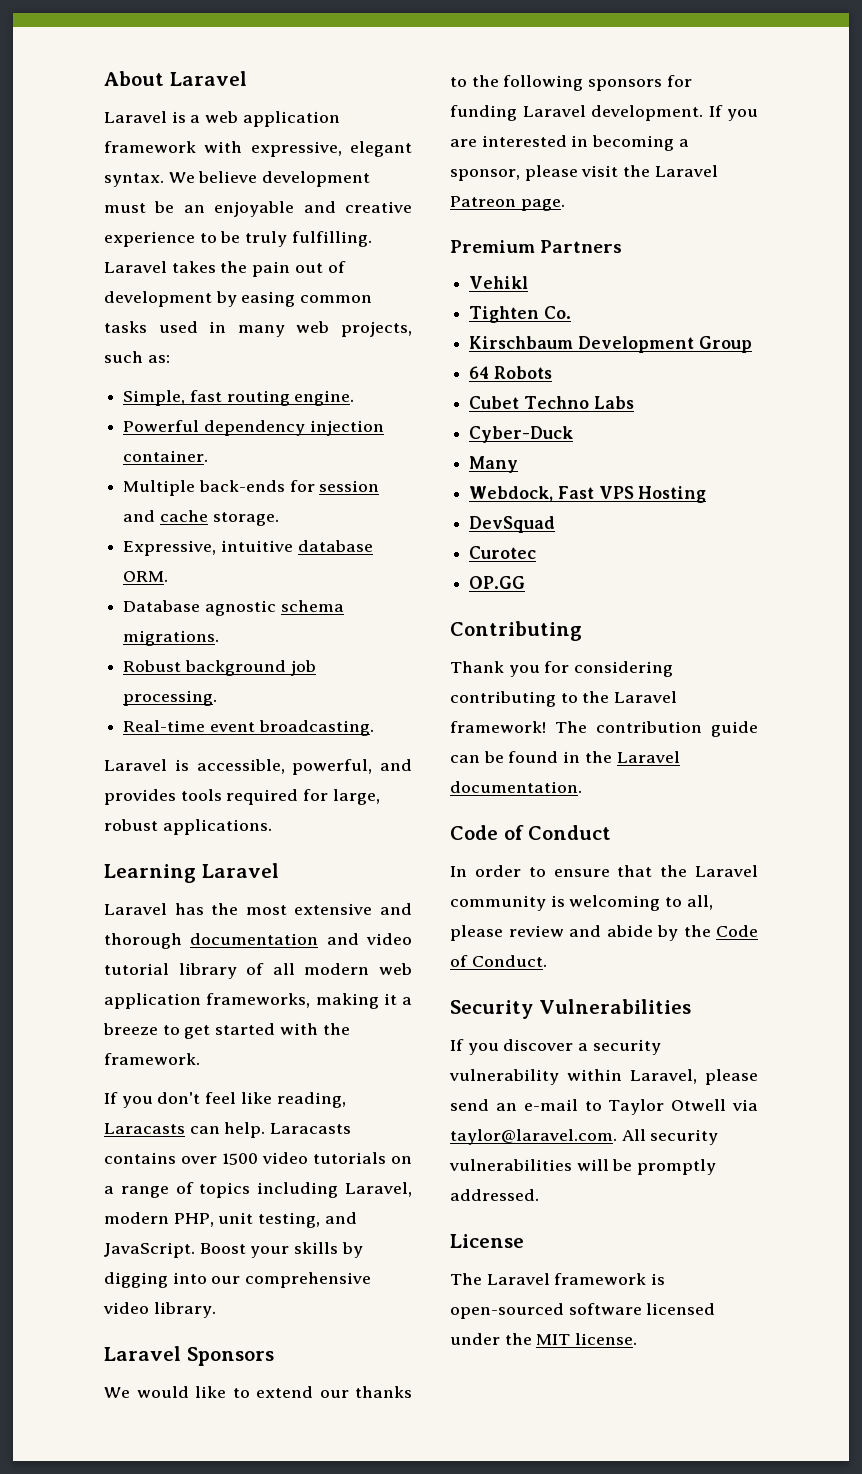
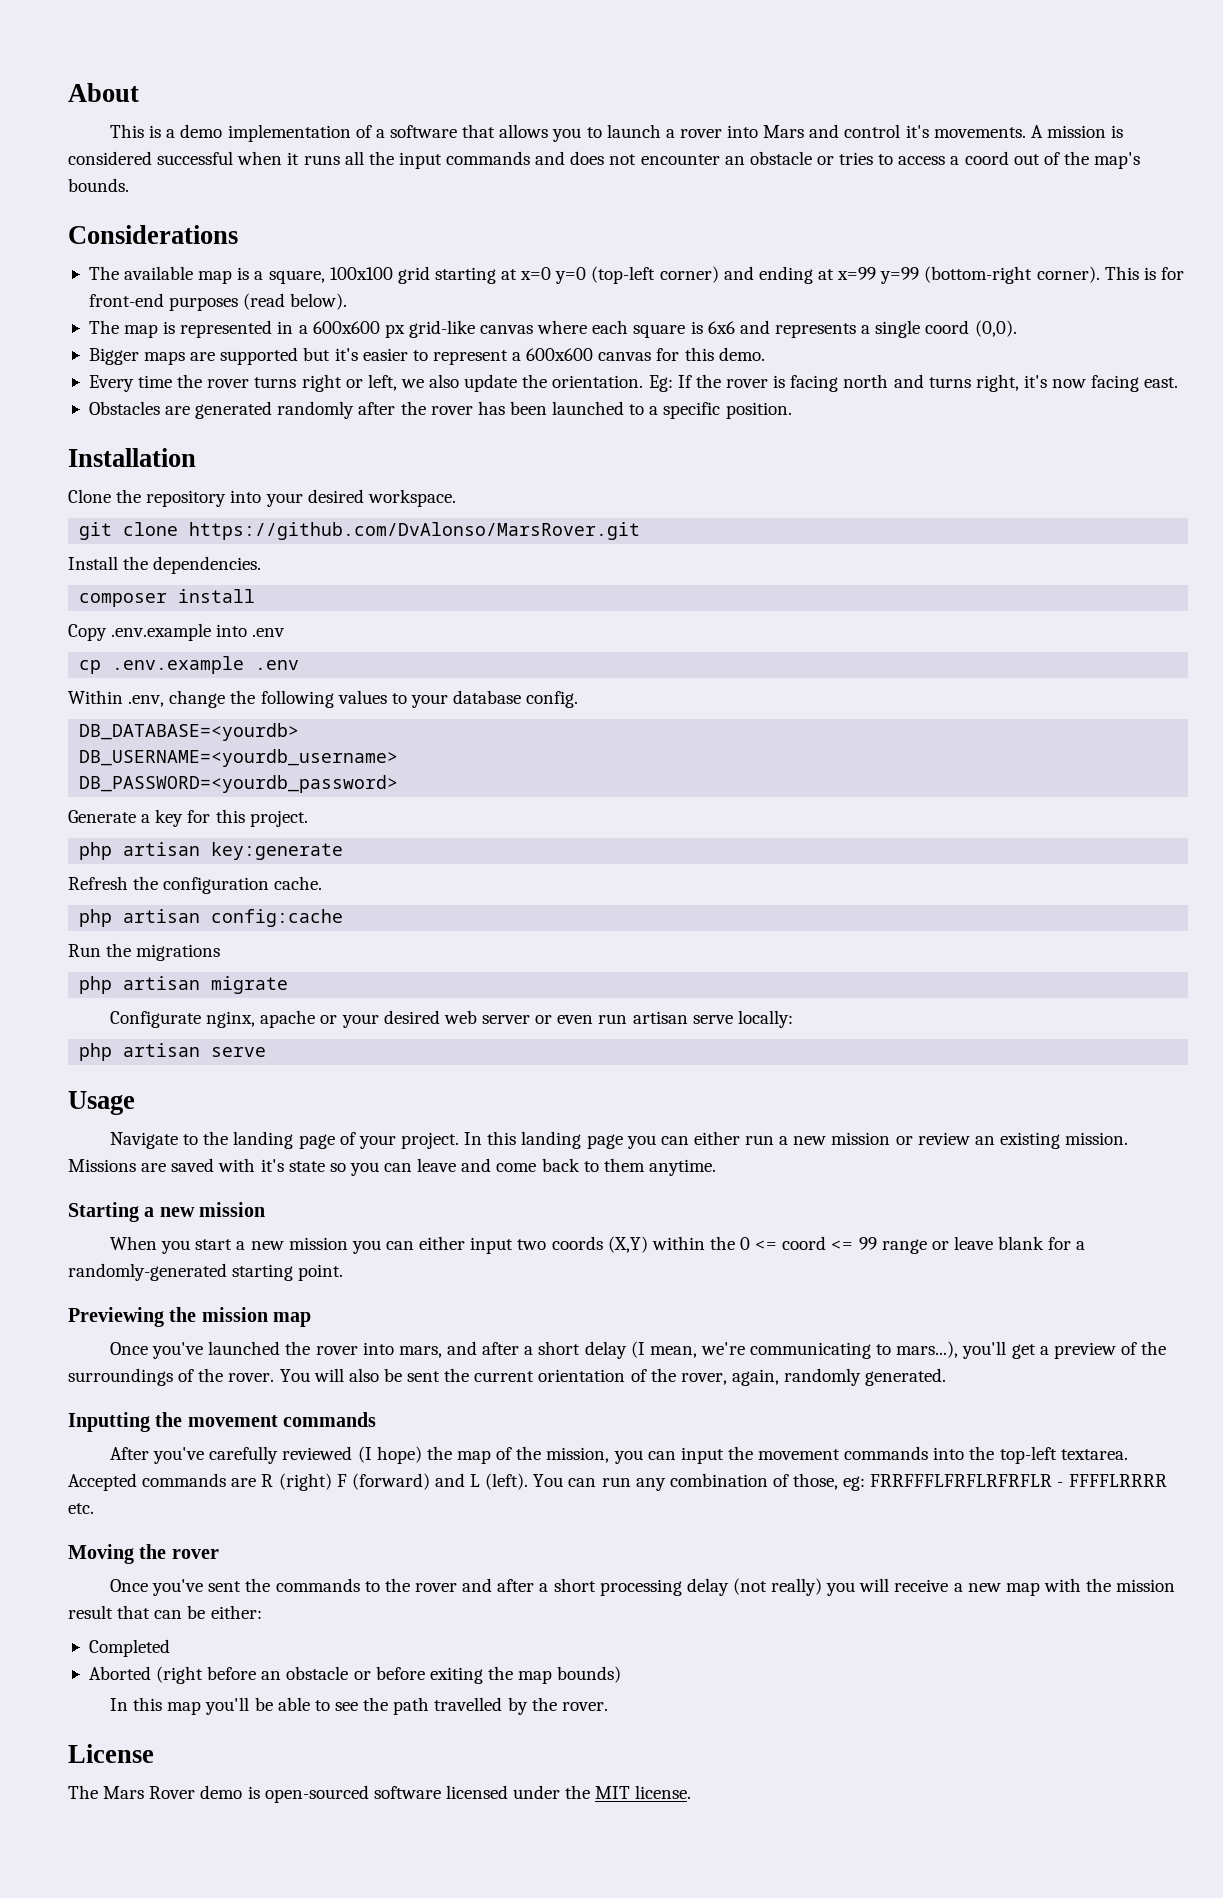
[169,71,247,86] [104,111,340,127] [104,141,412,157] [104,171,371,187] [104,201,412,217] [104,231,372,247] [104,261,346,277] [104,291,373,307] [104,321,412,337] [104,351,170,363] [123,390,355,406] [123,420,384,436] [123,450,209,462] [123,480,380,496] [123,510,279,526] [123,540,373,556] [123,571,169,582] [123,600,344,616] [123,630,220,646] [123,660,316,676] [123,690,218,706] [123,720,374,736] [104,759,412,775] [104,789,380,805] [104,819,272,835] [104,863,279,883] [104,903,412,915] [104,933,412,949] [104,963,412,979] [104,993,412,1009] [103,1023,350,1039] [104,1053,200,1065] [104,1092,346,1108] [104,1122,352,1138] [104,1152,412,1165] [104,1182,412,1198] [104,1212,357,1228] [104,1242,363,1258] [104,1272,372,1288] [103,1302,216,1318] [104,1346,274,1366] [104,1386,412,1398] [450,75,692,91] [450,105,758,121] [450,135,689,151] [450,165,718,181] [450,196,565,211] [450,240,623,253] [469,276,529,289] [469,306,571,323] [469,336,752,353] [469,366,552,379] [469,396,634,409] [469,426,574,443] [469,456,519,473] [469,486,707,503] [469,516,556,533] [469,546,537,559] [469,576,526,589] [450,621,582,641] [450,661,674,677] [450,691,678,707] [450,721,758,737] [450,751,680,763] [450,781,582,793] [450,825,612,840] [450,865,758,877] [450,895,713,911] [450,925,758,941] [450,955,547,967] [450,999,691,1019] [450,1039,661,1055] [449,1069,758,1085] [450,1099,758,1115] [450,1129,719,1145] [449,1159,717,1175] [450,1189,539,1201] Laravel // Laravel is a web application framework with expressive, elegant syntax. We believe development must be an enjoyable and creative experience to be truly fulfilling. Laravel takes the pain out of development by easing common tasks used in many web projects, such as: // Simple, fast routing engine. // Powerful dependency injection container. // Multiple back-ends for session and cache storage. // Expressive, intuitive database ORM. // Database agnostic schema migrations. // Robust background job processing. // Real-time event broadcasting. // Laravel is accessible, powerful, and provides tools required for large, robust applications. // Learning Laravel // Laravel has the most extensive and thorough documentation and video tutorial library of all modern web application frameworks, making it a breeze to get started with the framework. // If you don't feel like reading, Laracasts can help. Laracasts contains over 1500 video tutorials on a range of topics including Laravel, modern PHP, unit testing, and JavaScript. Boost your skills by digging into our comprehensive video library. // Laravel Sponsors // We would like to extend our thanks to the following sponsors for funding Laravel development. If you are interested in becoming a sponsor, please visit the Laravel Patreon page. // Premium Partners // Vehikl // Tighten Co. // Kirschbaum Development Group // 64 Robots // Cubet Techno Labs // Cyber-Duck // Many // Webdock, Fast VPS Hosting // DevSquad // Curotec // OP.GG // Contributing // Thank you for considering contributing to the Laravel framework! The contribution guide can be found in the Laravel documentation. // Code of Conduct // In order to ensure that the Laravel community is welcoming to all, please review and abide by the Code of Conduct. // Security Vulnerabilities // If you discover a security vulnerability within Laravel, please send an e-mail to Taylor Otwell via taylor@laravel.com. All security vulnerabilities will be promptly addressed. -> [110,124,1124,142] [68,151,1141,169] [68,178,129,192] [68,225,238,244] [88,266,1184,284] [88,293,348,311] [88,320,1017,338] [88,347,765,365] [88,374,1179,392] [88,401,792,419] [68,448,196,467] [68,489,456,507] [79,522,641,540] [68,556,262,574] [79,589,256,607] [68,623,286,641] [79,656,300,674] [68,690,579,708] [79,723,300,741] [79,749,399,767] [79,775,399,793] [68,809,308,827] [79,842,344,860] [68,876,323,894] [79,909,344,927] [68,943,221,961] [79,976,289,994] [110,1010,793,1028] [79,1043,267,1061] [68,1091,135,1115] [110,1131,1129,1149] [68,1158,716,1176] [68,1202,266,1222] [110,1236,1086,1254] [68,1263,344,1281] [68,1307,312,1327] [110,1341,1167,1359] [68,1368,947,1386] [68,1412,377,1432] [110,1446,1128,1464] [68,1473,1167,1491] [68,1503,94,1514] [68,1544,219,1564] [110,1578,1176,1596] [68,1605,262,1619] [88,1639,170,1657] [88,1666,622,1684] [110,1697,608,1715] // This is a demo implementation of a software that allows you to launch a rover into Mars and control it's movements. A mission is considered successful when it runs all the input commands and does not encounter an obstacle or tries to access a coord out of the map's bounds. // Considerations // The available map is a square, 100x100 grid starting at x=0 y=0 (top-left corner) and ending at x=99 y=99 (bottom-right corner). This is for front-end purposes (read below). // The map is represented in a 600x600 px grid-like canvas where each square is 6x6 and represents a single coord (0,0). // Bigger maps are supported but it's easier to represent a 600x600 canvas for this demo. // Every time the rover turns right or left, we also update the orientation. Eg: If the rover is facing north and turns right, it's now facing east. // Obstacles are generated randomly after the rover has been launched to a specific position. // Installation // Clone the repository into your desired workspace. // git clone https://github.com/DvAlonso/MarsRover.git // Install the dependencies. // composer install // Copy .env.example into .env // cp .env.example .env // Within .env, change the following values to your database config. // DB_DATABASE=<yourdb> // DB_USERNAME=<yourdb_username> // DB_PASSWORD=<yourdb_password> // Generate a key for this project. // php artisan key:generate // Refresh the configuration cache. // php artisan config:cache // Run the migrations // php artisan migrate // Configurate nginx, apache or your desired web server or even run artisan serve locally: // php artisan serve // Usage // Navigate to the landing page of your project. In this landing page you can either run a new mission or review an existing mission. Missions are saved with it's state so you can leave and come back to them anytime. // Starting a new mission // When you start a new mission you can either input two coords (X,Y) within the 0 <= coord <= 99 range or leave blank for a randomly-generated starting point. // Previewing the mission map // Once you've launched the rover into mars, and after a short delay (I mean, we're communicating to mars...), you'll get a preview of the surroundings of the rover. You will also be sent the current orientation of the rover, again, randomly generated. // Inputting the movement commands // After you've carefully reviewed (I hope) the map of the mission, you can input the movement commands into the top-left textarea. Accepted commands are R (right) F (forward) and L (left). You can run any combination of those, eg: FRRFFFLFRFLRFRFLR - FFFFLRRRR etc. // Moving the rover // Once you've sent the commands to the rover and after a short processing delay (not really) you will receive a new map with the mission result that can be either: // Completed // Aborted (right before an obstacle or before exiting the map bounds) // In this map you'll be able to see the path travelled by the rover.
[486,1273,647,1285] Laravel framework -> [103,1785,243,1799] Mars Rover demo

